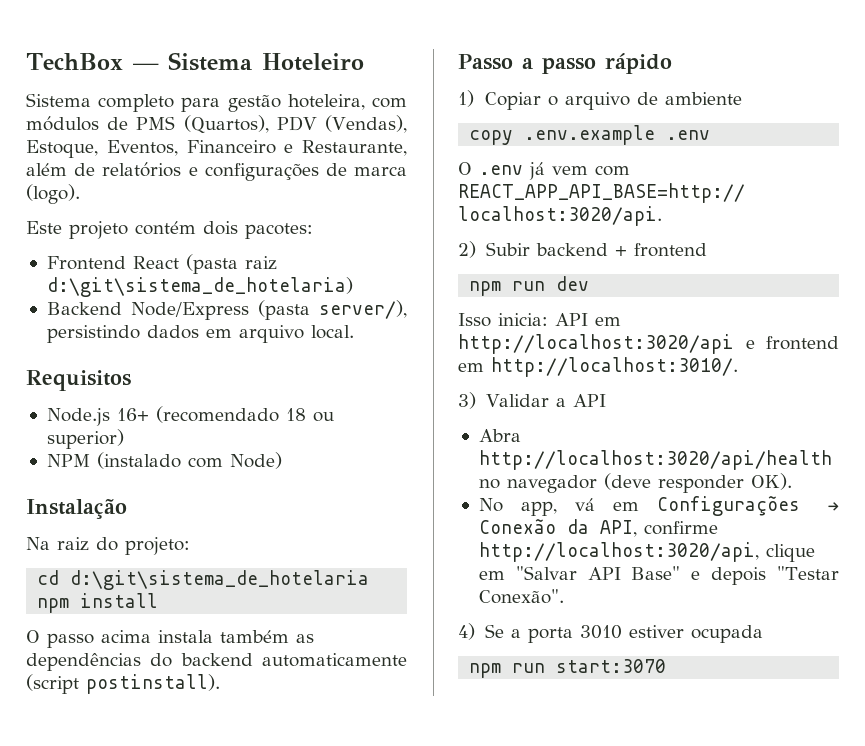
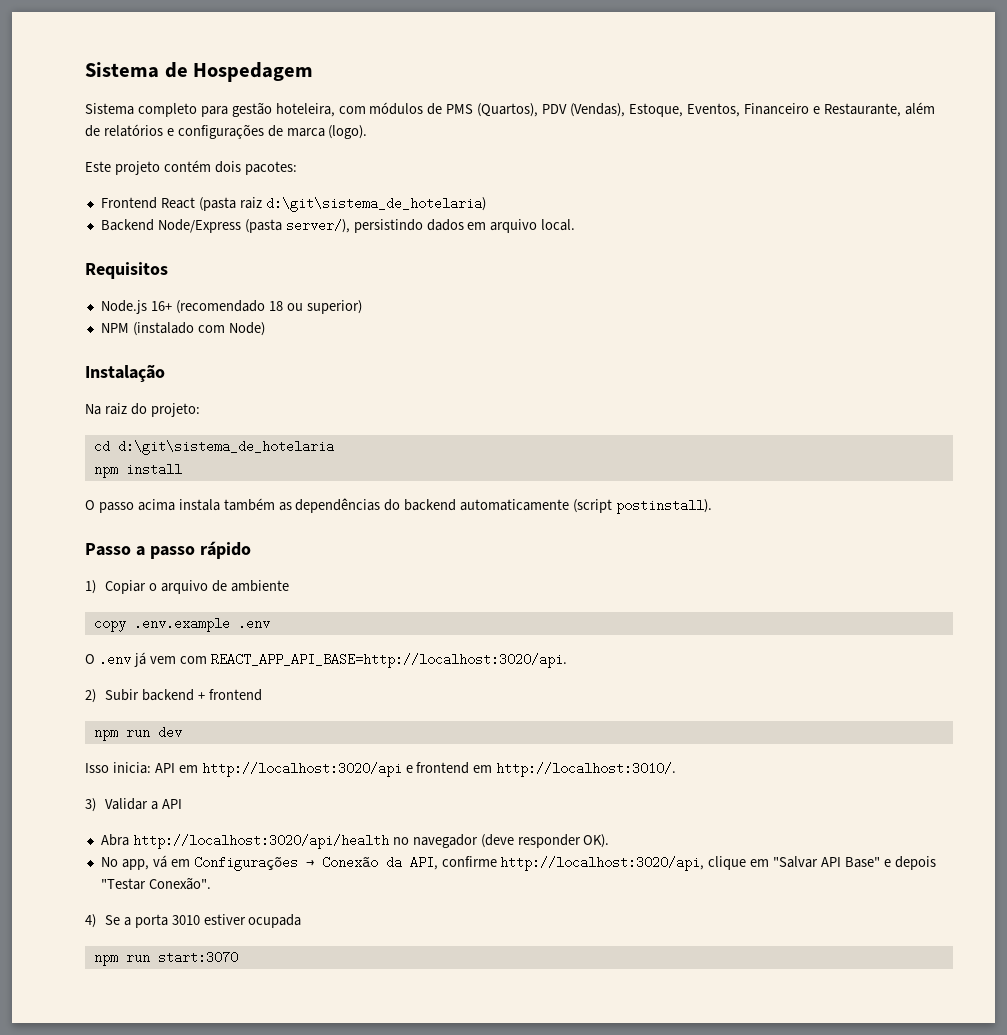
[26,52,364,71] TechBox — Sistema Hoteleiro -> [85,62,314,82] Sistema de Hospedagem

